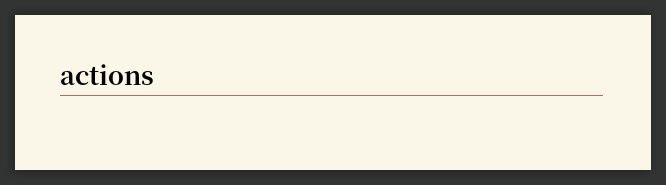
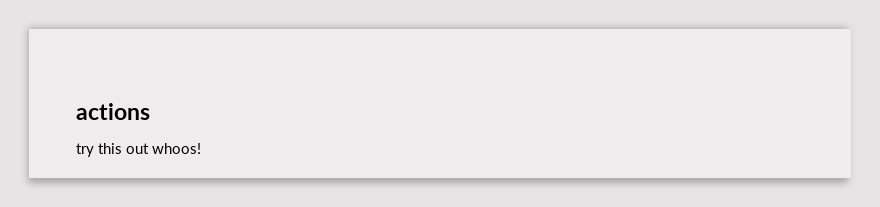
(154, 74) none -> [76,143,201,157] // try this out whoos!

